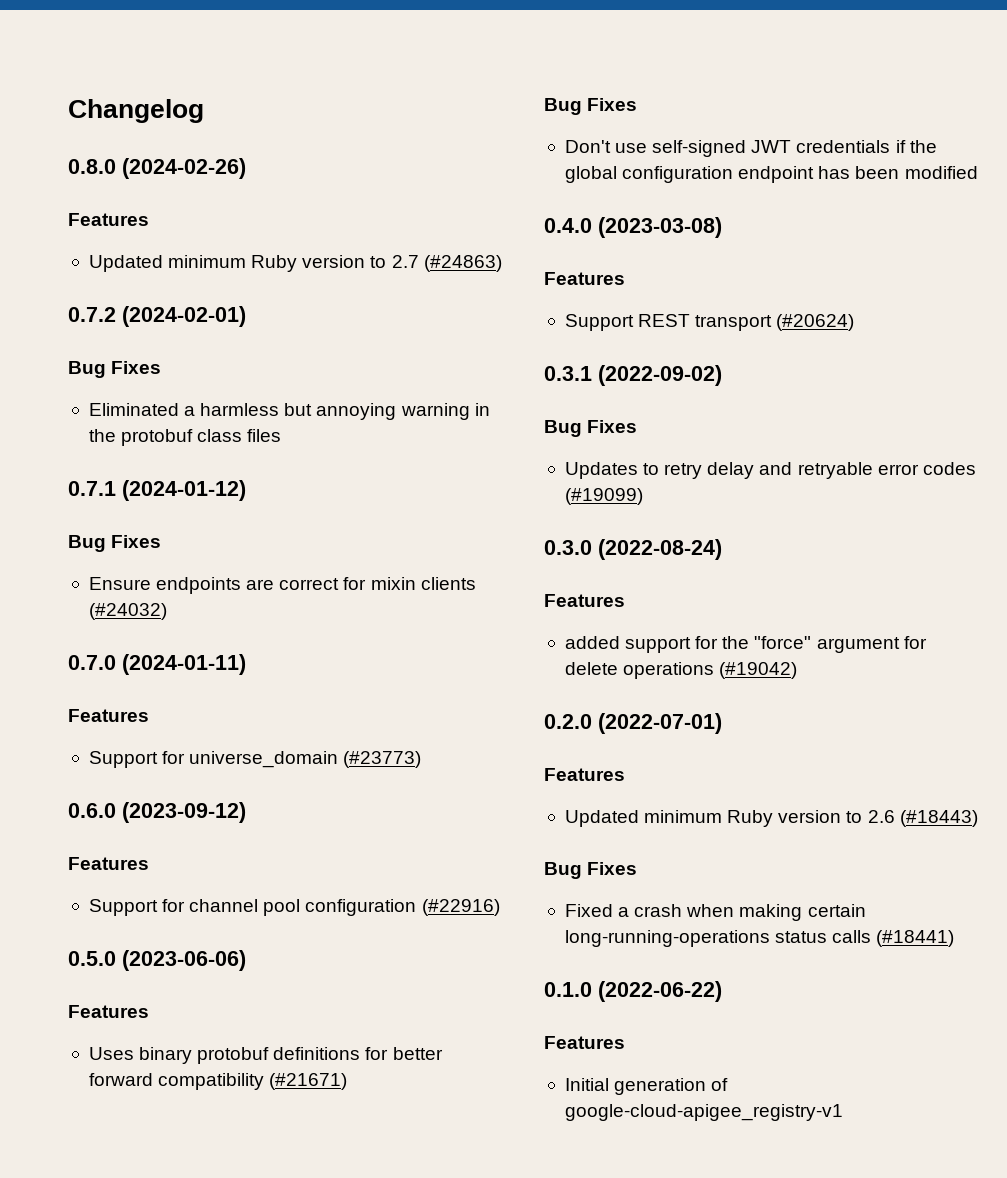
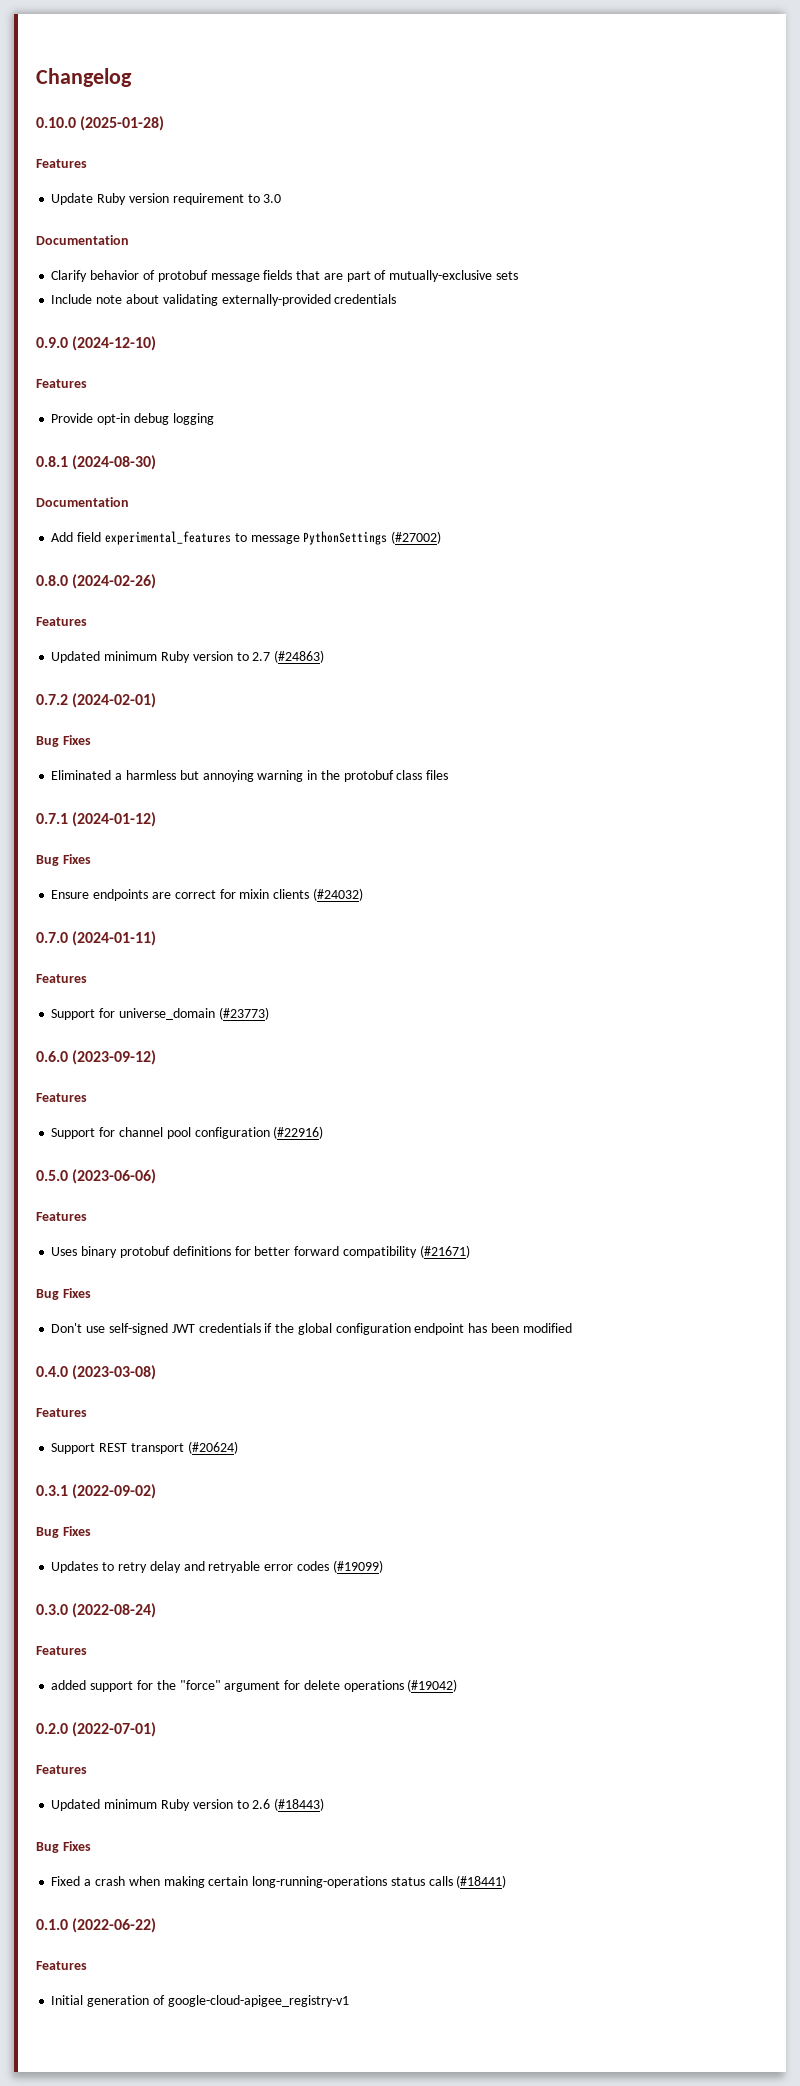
(204, 111) none -> [36,116,165,131] [36,159,87,168] [51,193,282,205] [36,235,129,245] [51,270,518,282] [51,294,397,306] [36,336,157,351] [36,379,87,388] [51,413,214,425] [36,455,157,470] [36,497,129,507] [51,531,442,545] // 0.10.0 (2025-01-28) // Features // Update Ruby version requirement to 3.0 // Documentation // Clarify behavior of protobuf message fields that are part of mutually-exclusive sets // Include note about validating externally-provided credentials // 0.9.0 (2024-12-10) // Features // Provide opt-in debug logging // 0.8.1 (2024-08-30) // Documentation // Add field experimental_features to message PythonSettings (#27002)

